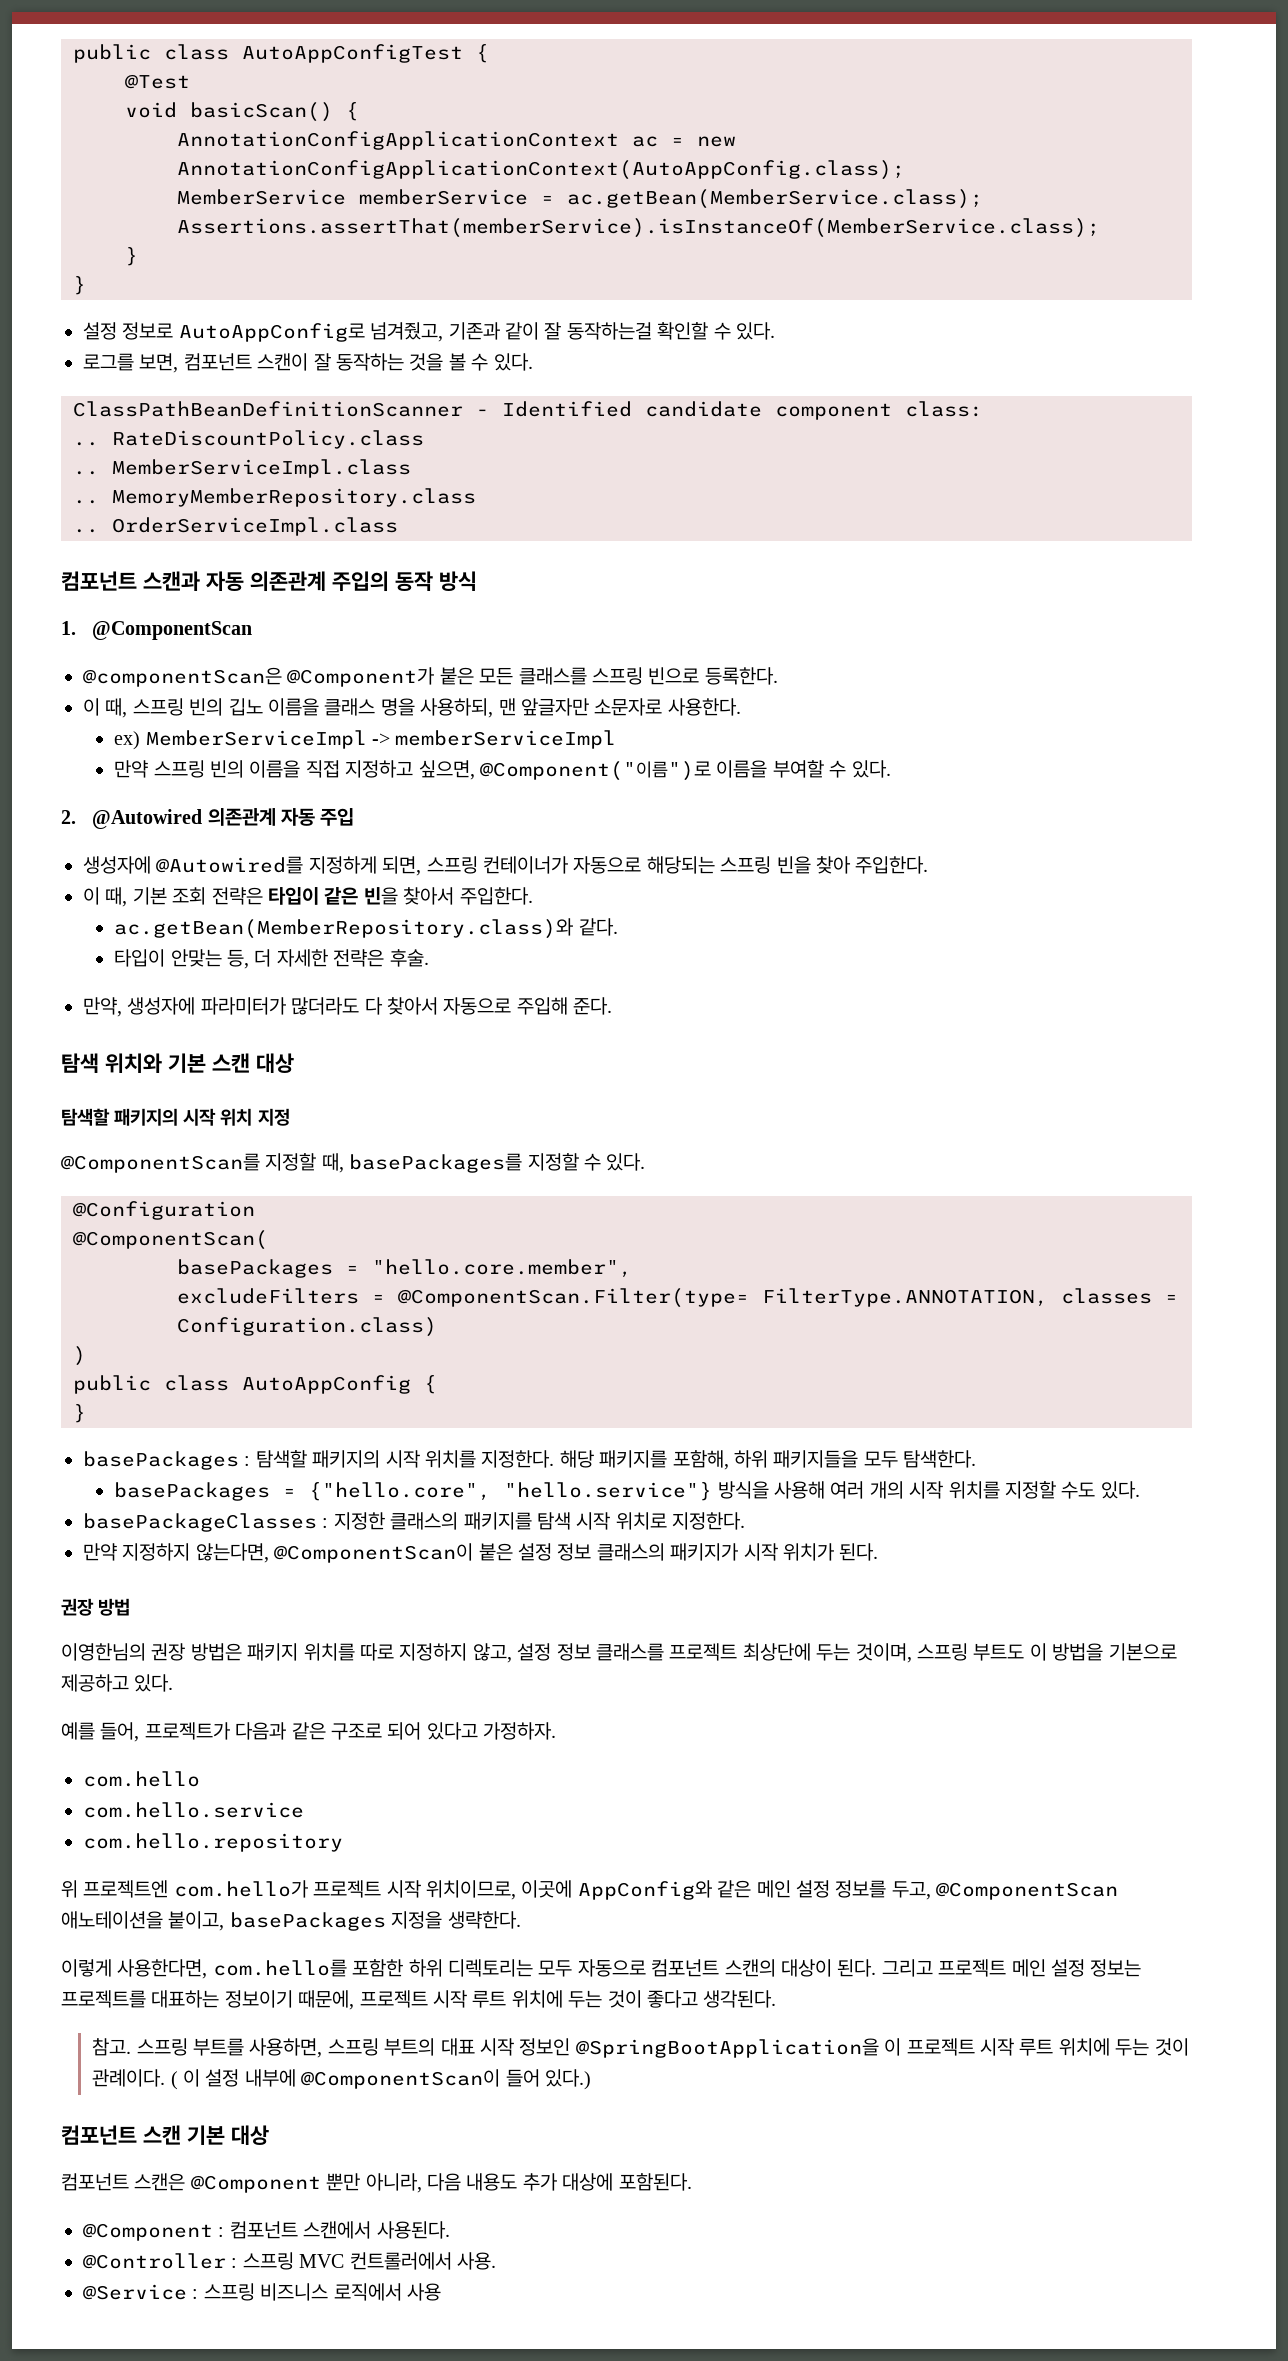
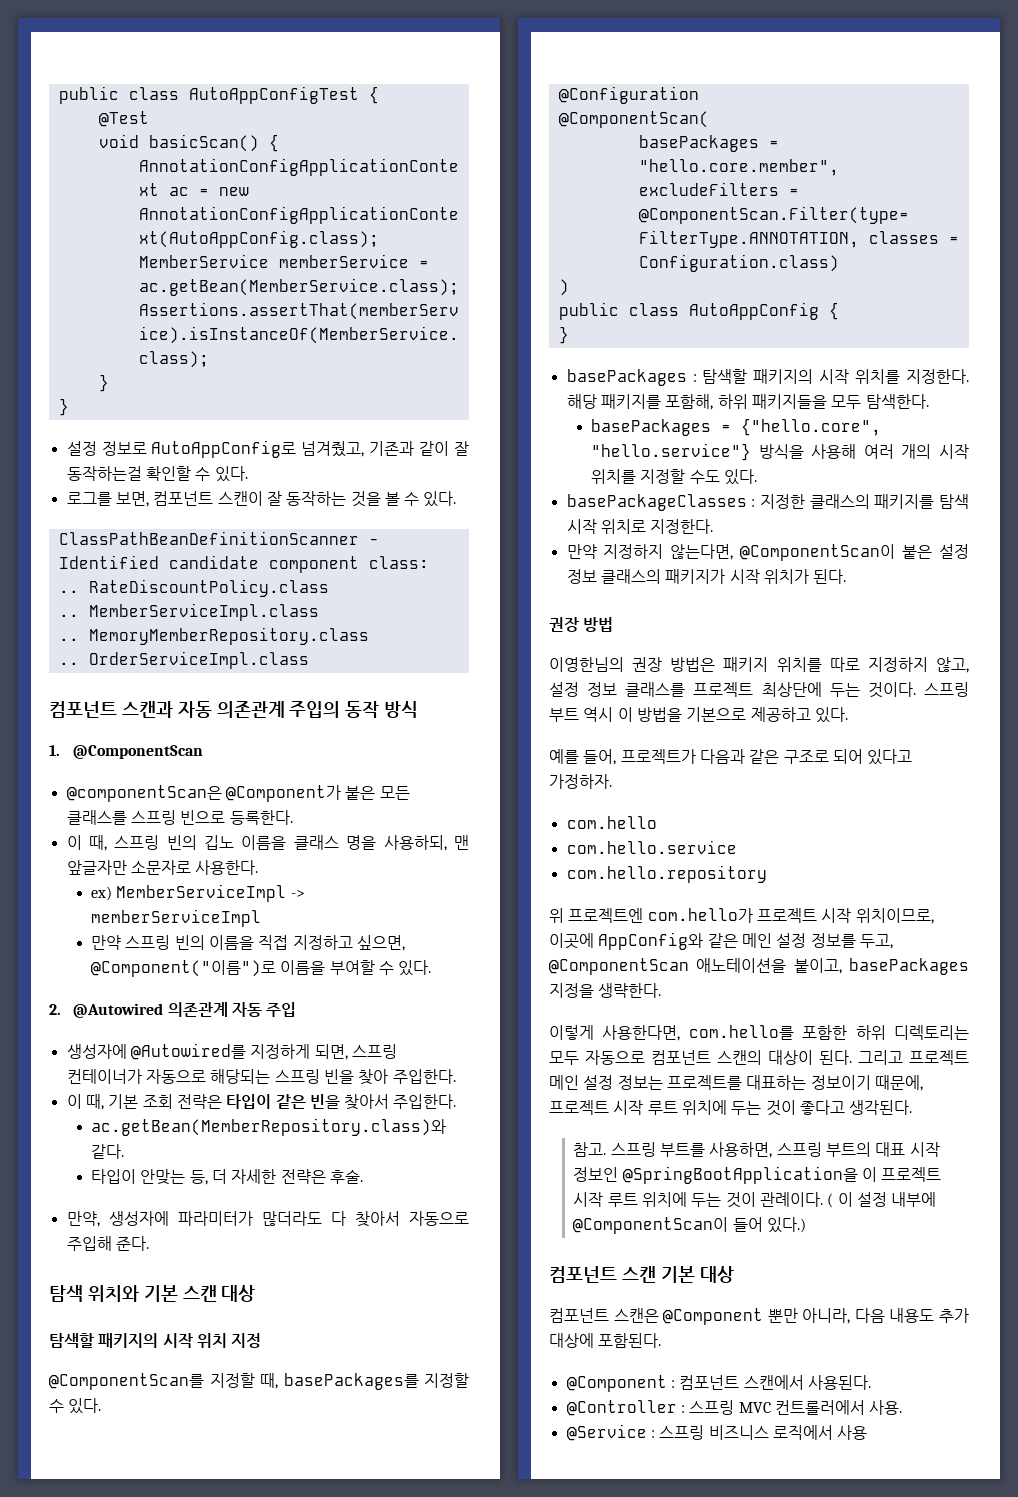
[855,1643,1025,1663] 것이며, 스프링 부트도 -> [867,682,969,698] [549,707,614,722] 것이다. 스프링 부트 역시

